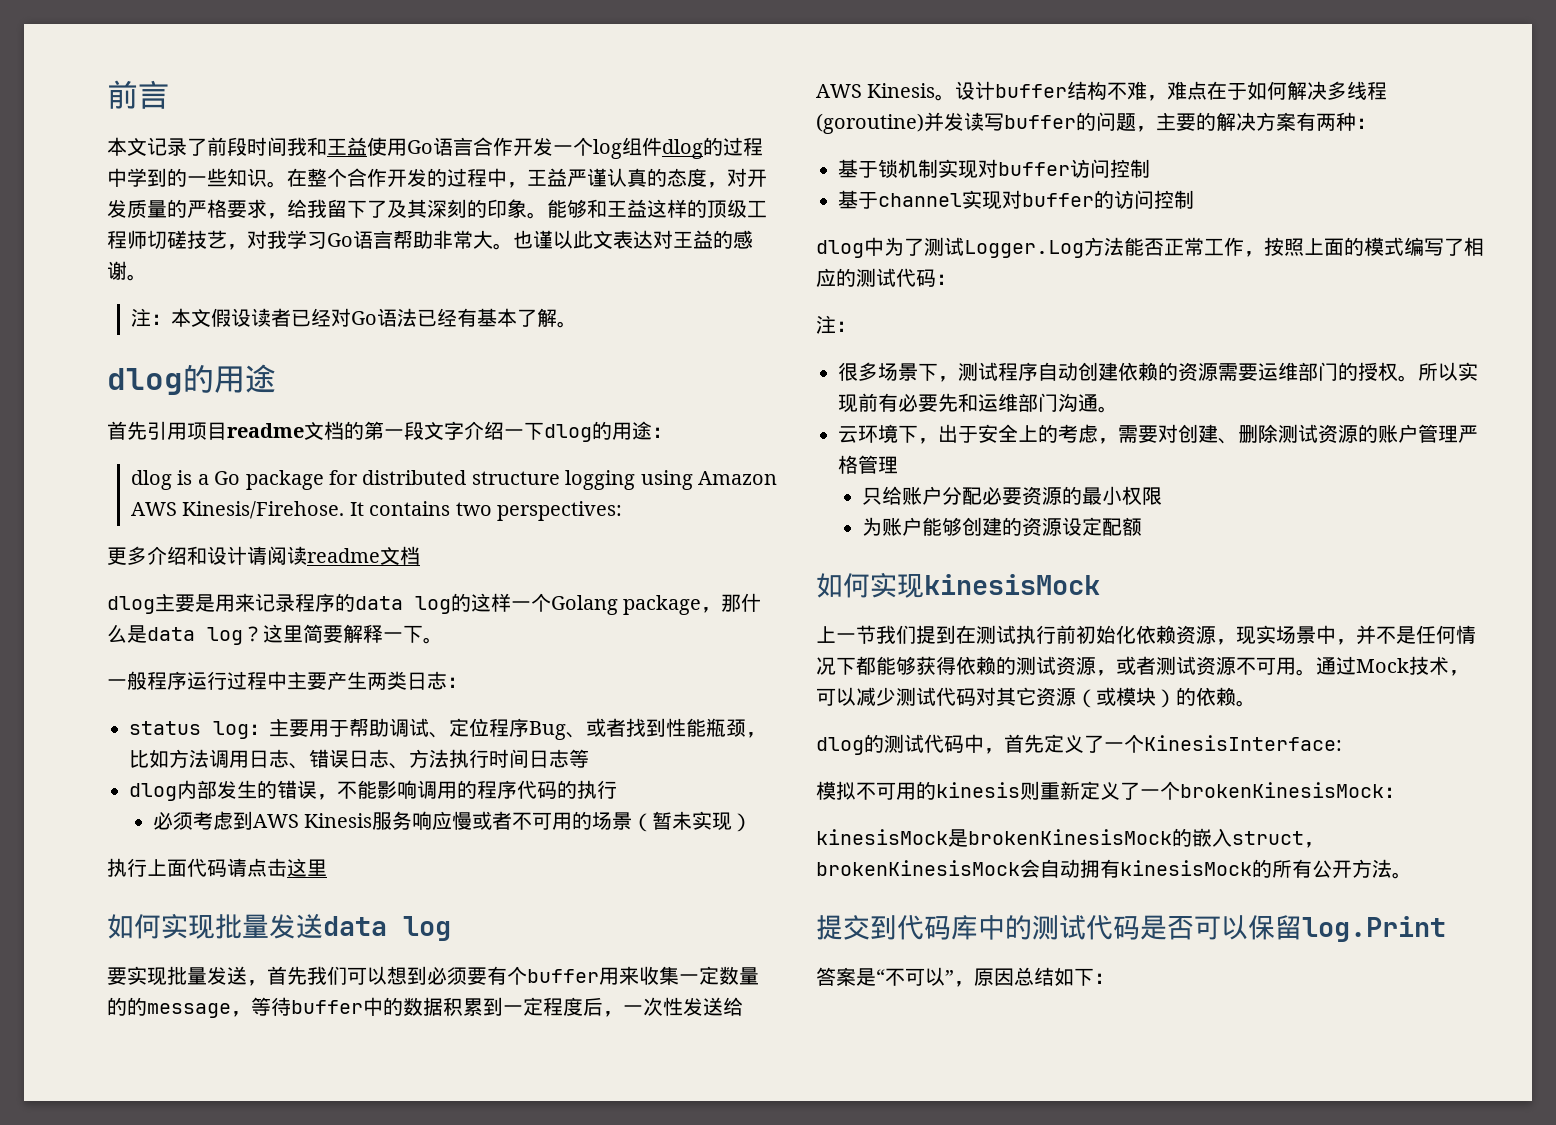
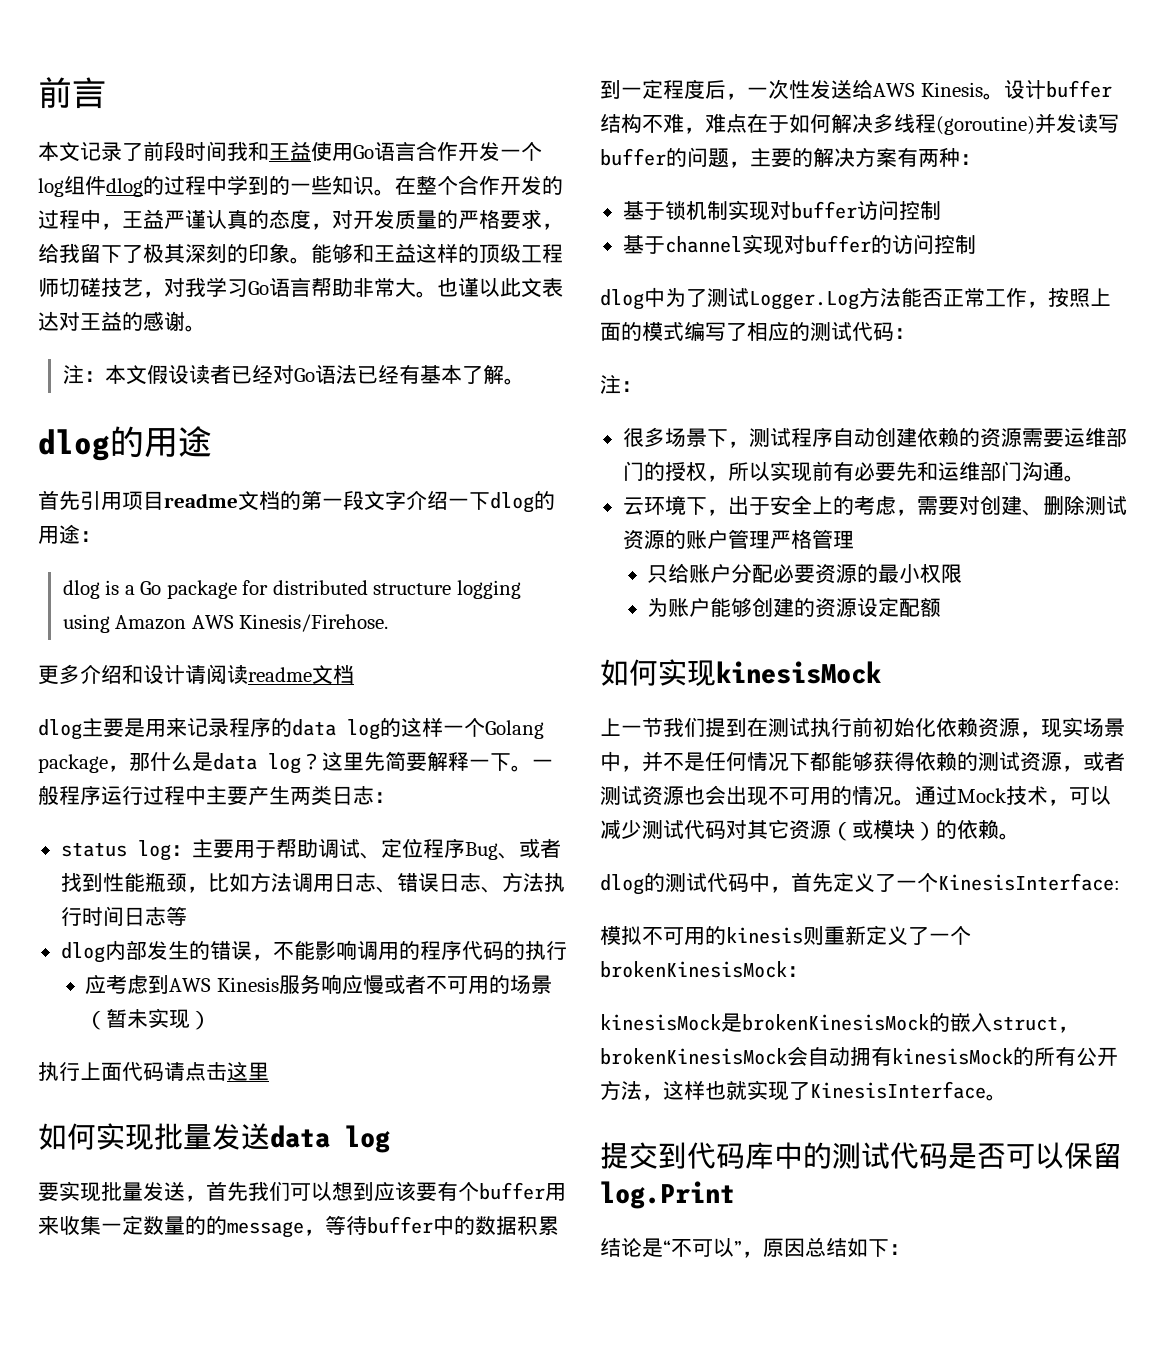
[387,200,407,218] 及 -> [143,244,164,263] 极
[349,501,623,521] It contains two perspectives: -> (389, 623) none
(303, 634) none -> [364,752,385,771] 先
(443, 640) // -> (532, 768) none
[153,812,194,830] 必须 -> [85,974,107,994] 应
[427,967,467,985] 必须 -> [374,1181,416,1201] 应该
[1398,375,1418,382] 。 -> [706,475,728,482] ，
[1236,657,1296,675] 不可用 -> [684,785,894,806] 也会出现不可用的情况
(1392, 868) none -> [642,1080,986,1101] ，这样也就实现了KinesisInterface
[816,967,856,986] 答案 -> [600,1238,642,1257] 结论

